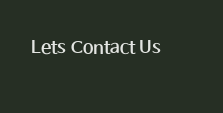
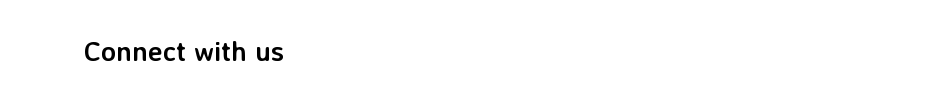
[31,40,162,55] Lets Contact Us -> [84,41,284,61] Connect with us

